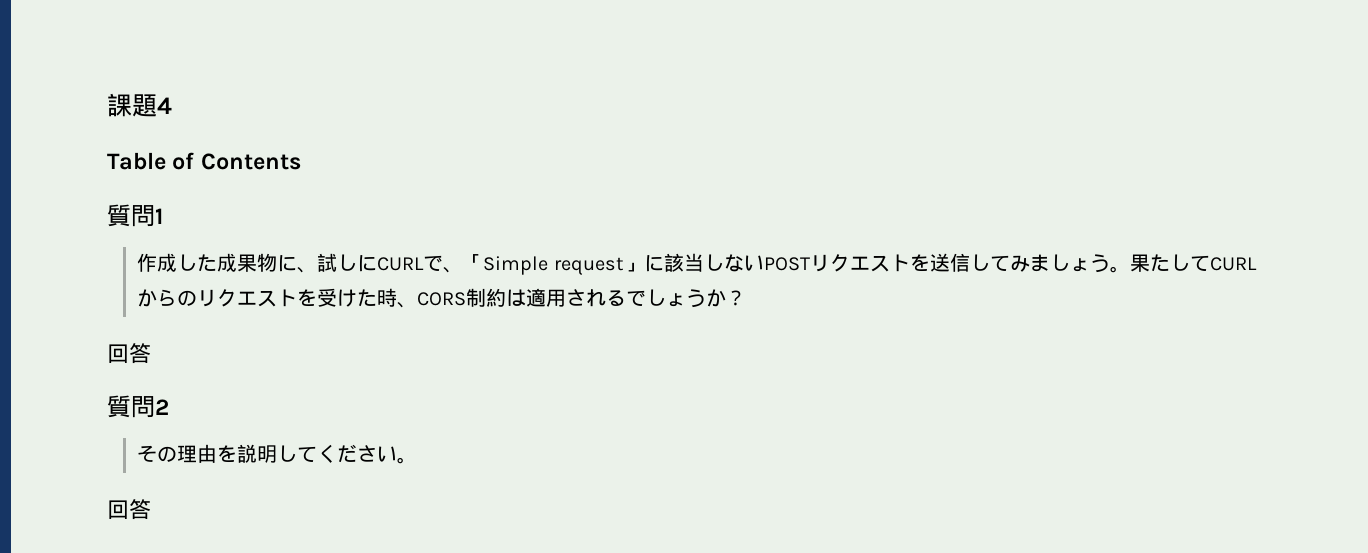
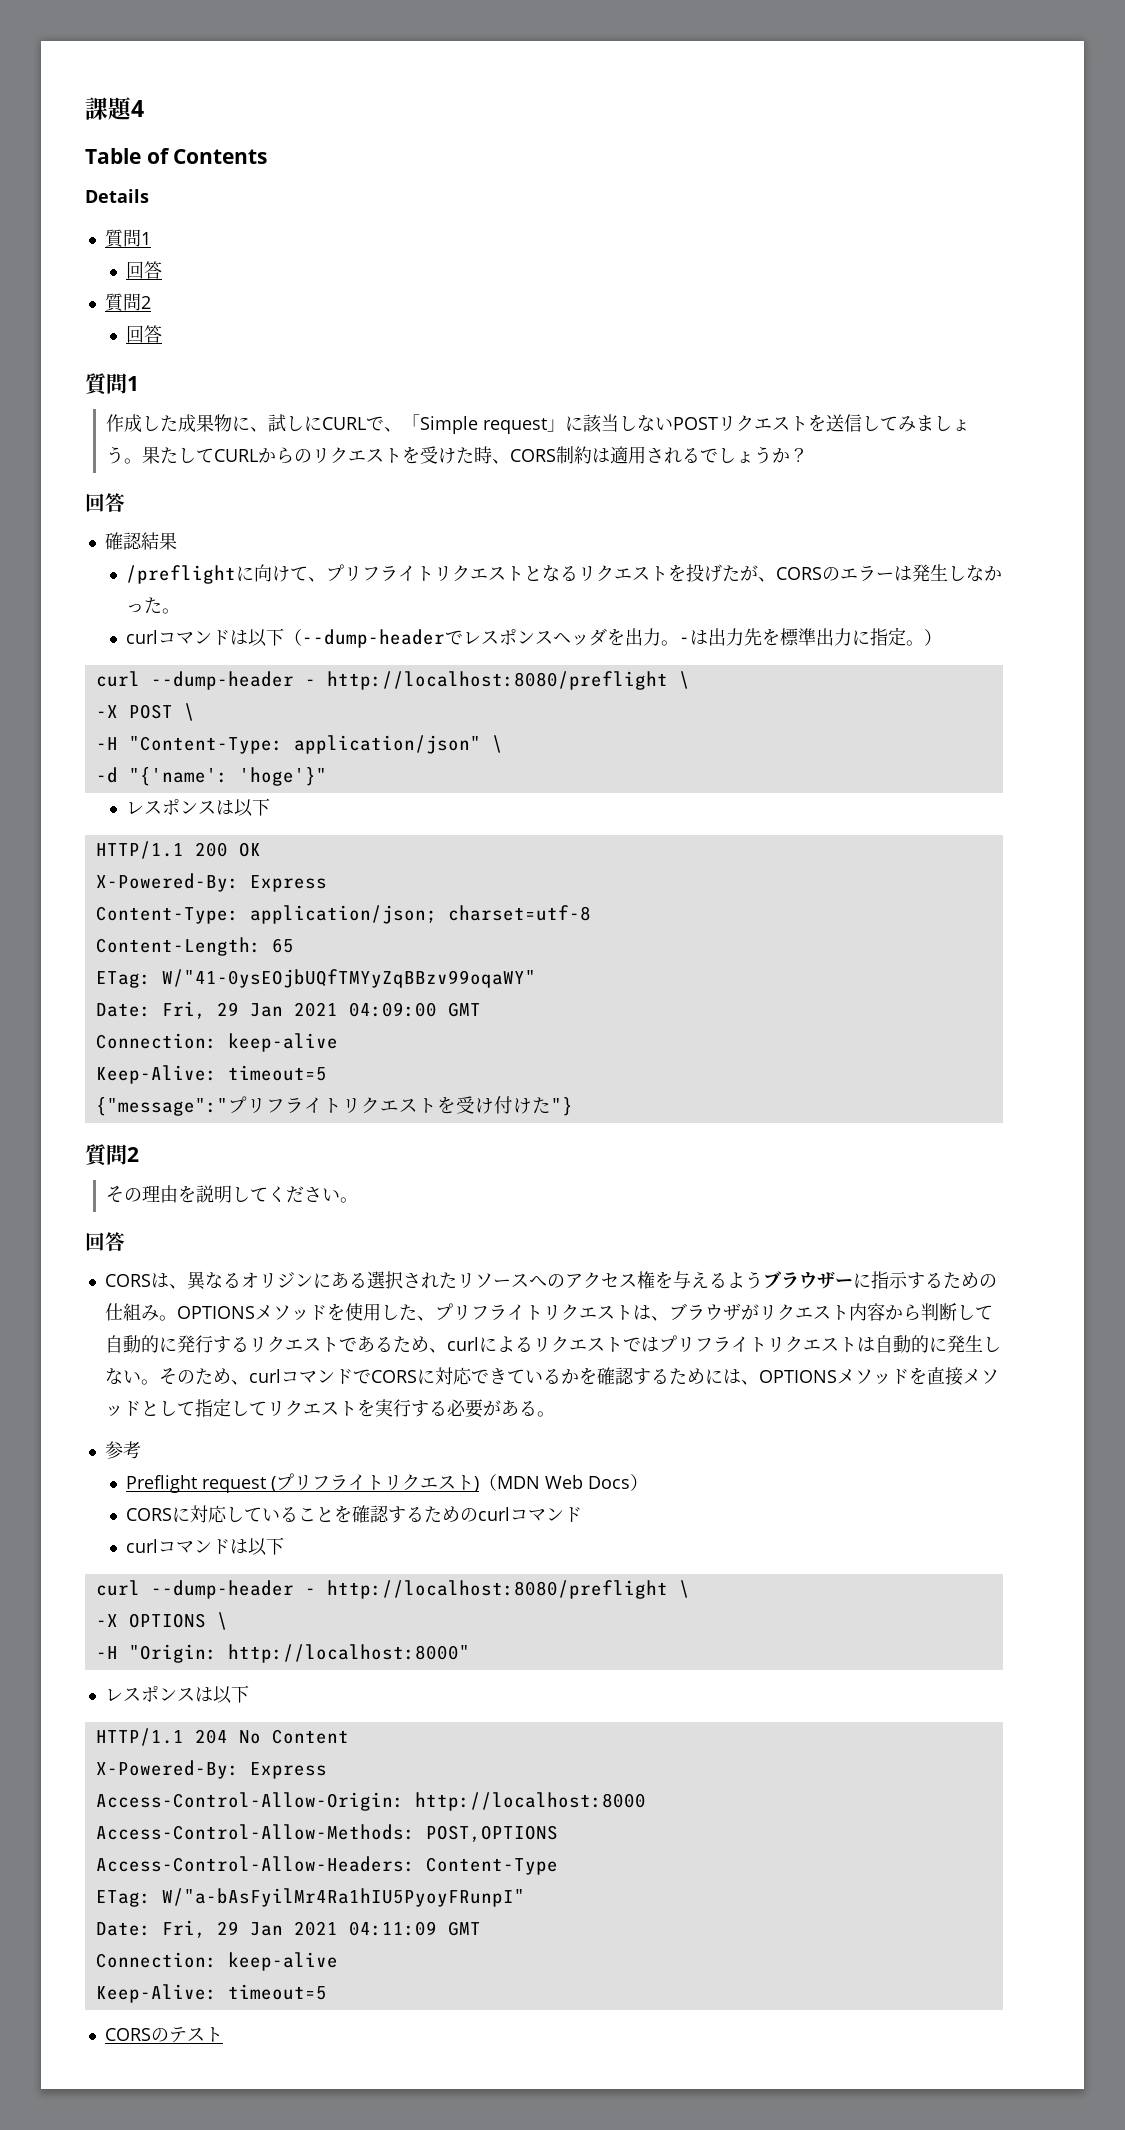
(301, 161) none -> [85,189,149,203] [104,229,151,248] [125,261,162,279] [104,293,151,312] [125,325,162,343] // Details // 質問1 // 回答 // 質問2 // 回答
(151, 353) none -> [104,532,177,550] [125,564,1002,584] [125,597,180,614] [125,627,942,648] [95,671,690,690] [95,703,195,721] [95,735,503,754] [95,767,327,786] [125,798,270,817] [95,841,261,859] [95,873,327,892] [95,905,591,924] [95,937,294,956] [95,969,536,988] [95,1001,481,1019] [95,1033,338,1052] [95,1065,327,1084] [95,1096,573,1116] // 確認結果 // /preflightに向けて、プリフライトリクエストとなるリクエストを投げたが、CORSのエラーは発生しなかった。 // curlコマンドは以下（--dump-headerでレスポンスヘッダを出力。-は出力先を標準出力に指定。） // curl --dump-header - http://localhost:8080/preflight \ // -X POST \ // -H "Content-Type: application/json" \ // -d "{'name': 'hoge'}" // レスポンスは以下 // HTTP/1.1 200 OK // X-Powered-By: Express // Content-Type: application/json; charset=utf-8 // Content-Length: 65 // ETag: W/"41-0ysEOjbUQfTMYyZqBBzv99oqaWY" // Date: Fri, 29 Jan 2021 04:09:00 GMT // Connection: keep-alive // Keep-Alive: timeout=5 // {"message":"プリフライトリクエストを受け付けた"}
(151, 509) none -> [104,1271,997,1290] [104,1303,993,1321] [104,1335,1001,1353] [104,1367,999,1386] [104,1398,555,1418] [104,1441,141,1459] [125,1473,648,1493] [125,1505,582,1523] [125,1537,284,1556] [95,1580,690,1599] [95,1612,228,1630] [95,1644,470,1663] [104,1685,249,1704] [95,1728,349,1746] [95,1760,327,1779] [95,1792,646,1811] [95,1824,558,1842] [95,1856,558,1875] [95,1888,525,1907] [95,1920,481,1938] [95,1952,338,1971] [95,1984,327,2003] [104,2027,223,2043] // CORSは、異なるオリジンにある選択されたリソースへのアクセス権を与えるようブラウザーに指示するための仕組み。OPTIONSメソッドを使用した、プリフライトリクエストは、ブラウザがリクエスト内容から判断して自動的に発行するリクエストであるため、curlによるリクエストではプリフライトリクエストは自動的に発生しない。そのため、curlコマンドでCORSに対応できているかを確認するためには、OPTIONSメソッドを直接メソッドとして指定してリクエストを実行する必要がある。 // 参考 // Preflight request (プリフライトリクエスト)（MDN Web Docs） // CORSに対応していることを確認するためのcurlコマンド // curlコマンドは以下 // curl --dump-header - http://localhost:8080/preflight \ // -X OPTIONS \ // -H "Origin: http://localhost:8000" // レスポンスは以下 // HTTP/1.1 204 No Content // X-Powered-By: Express // Access-Control-Allow-Origin: http://localhost:8000 // Access-Control-Allow-Methods: POST,OPTIONS // Access-Control-Allow-Headers: Content-Type // ETag: W/"a-bAsFyilMr4Ra1hIU5PyoyFRunpI" // Date: Fri, 29 Jan 2021 04:11:09 GMT // Connection: keep-alive // Keep-Alive: timeout=5 // CORSのテスト

